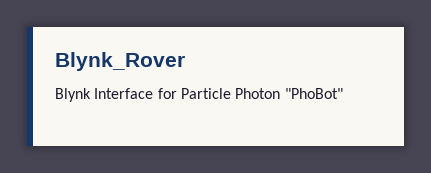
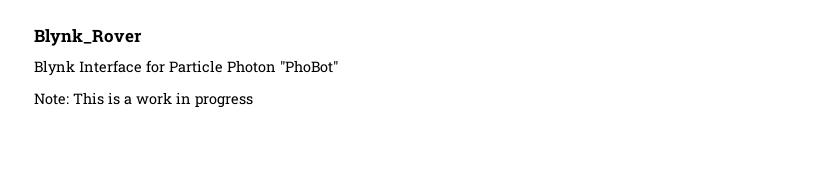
(343, 93) none -> [34,92,253,108] // Note: This is a work in progress

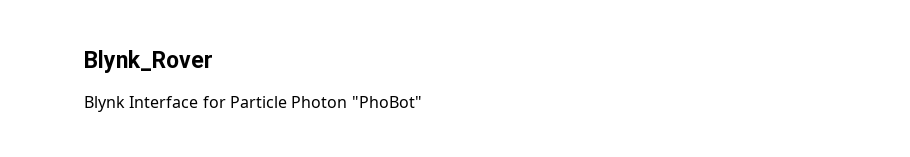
[34,92,253,108] // Note: This is a work in progress -> (422, 102) none

